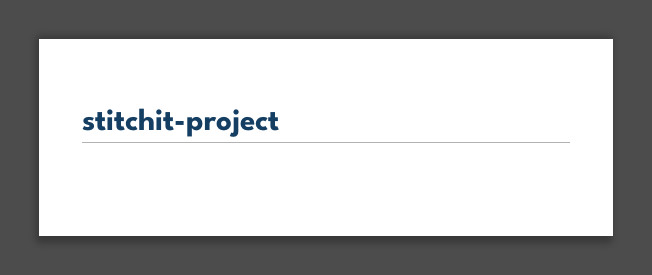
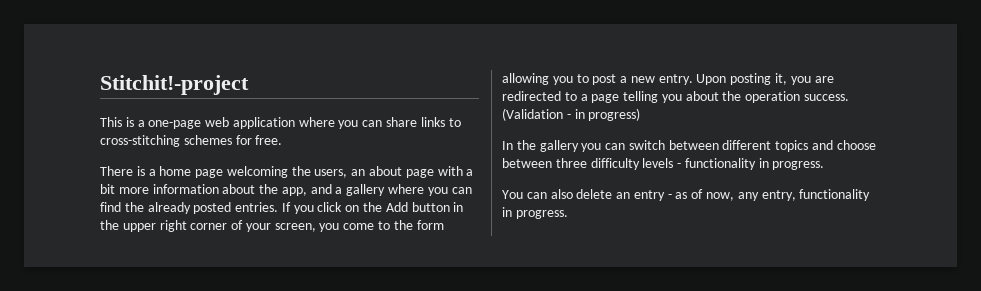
[82,108,279,137] stitchit-project -> [100,75,249,95] [100,117,461,129] [100,135,283,147] [100,166,474,178] [100,184,472,196] [100,202,464,214] [100,220,444,232] [502,73,834,85] [502,91,850,103] [502,108,641,121] [502,140,876,152] [502,158,825,170] [502,189,871,201] [502,207,568,219] Stitchit!-project // This is a one-page web application where you can share links to cross-stitching schemes for free. // There is a home page welcoming the users, an about page with a bit more information about the app, and a gallery where you can find the already posted entries. If you click on the Add button in the upper right corner of your screen, you come to the form allowing you to post a new entry. Upon posting it, you are redirected to a page telling you about the operation success. (Validation - in progress) // In the gallery you can switch between different topics and choose between three difficulty levels - functionality in progress. // You can also delete an entry - as of now, any entry, functionality in progress.

